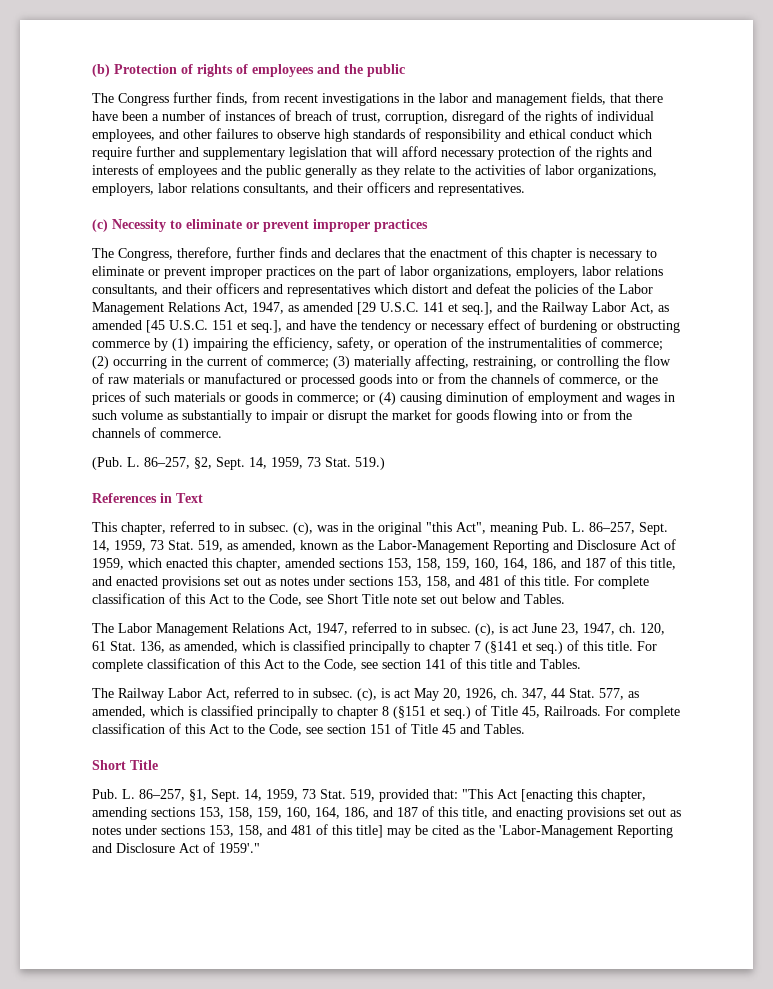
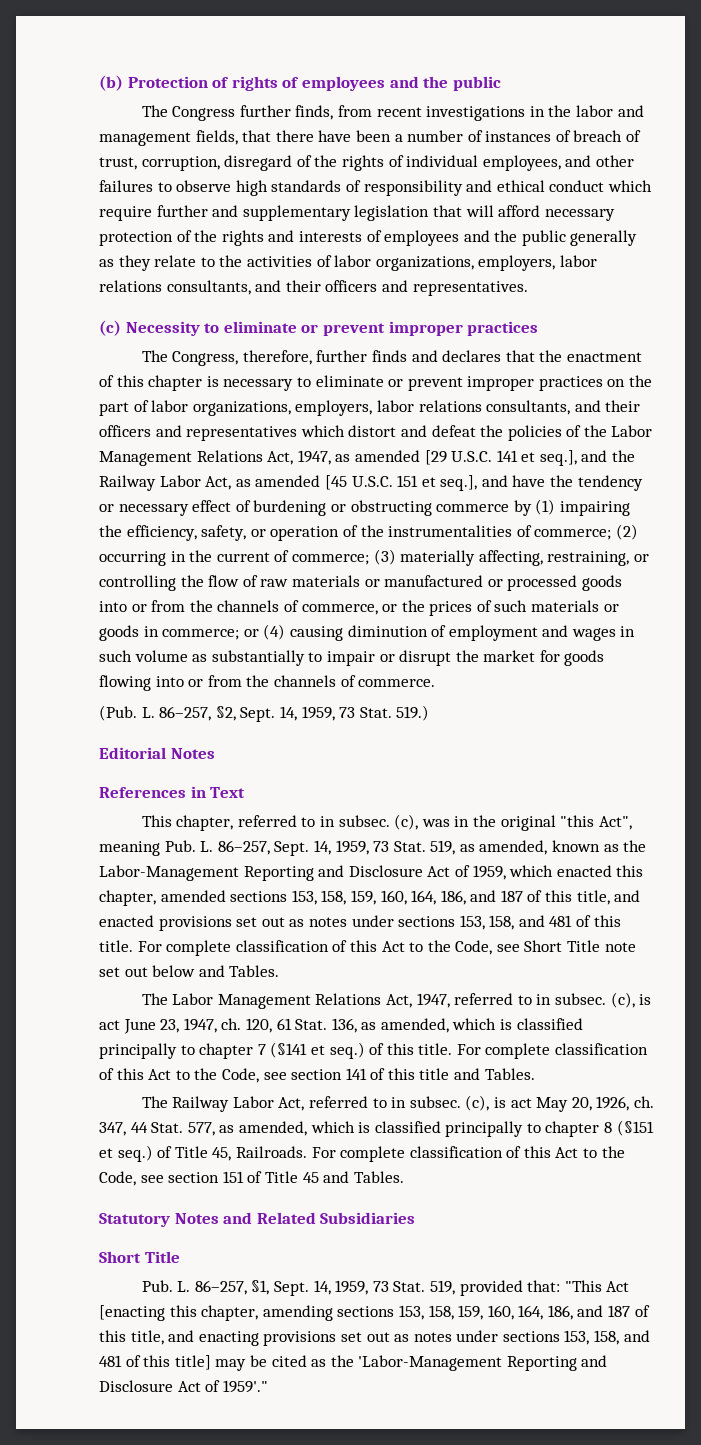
(385, 463) none -> [99,747,215,759] // Editorial Notes
(525, 729) none -> [99,1212,416,1227] // Statutory Notes and Related Subsidiaries

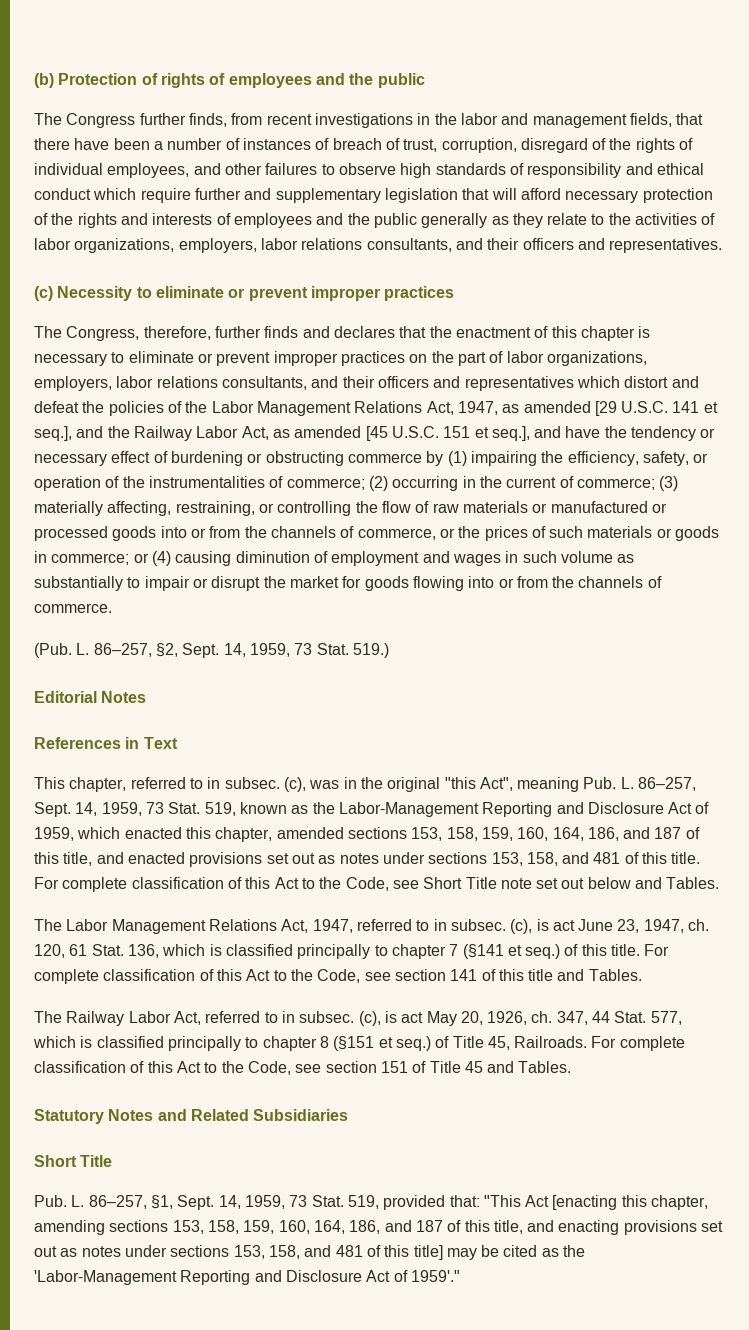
[459,840,548,855] as amended, -> (236, 809) none
[361,1018,449,1033] as amended, -> (159, 951) none
[219,1121,307,1136] as amended, -> (682, 1018) none

